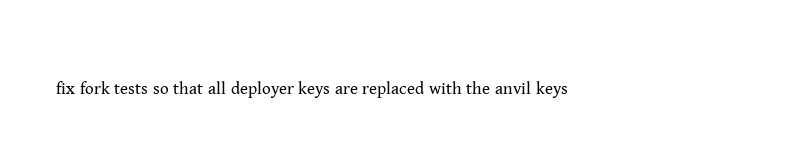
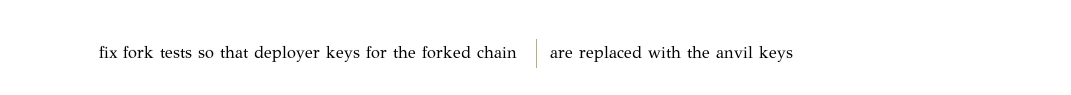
[207,81,226,94] all -> (251, 51) none
(331, 89) none -> [365,45,519,59] for the forked chain

